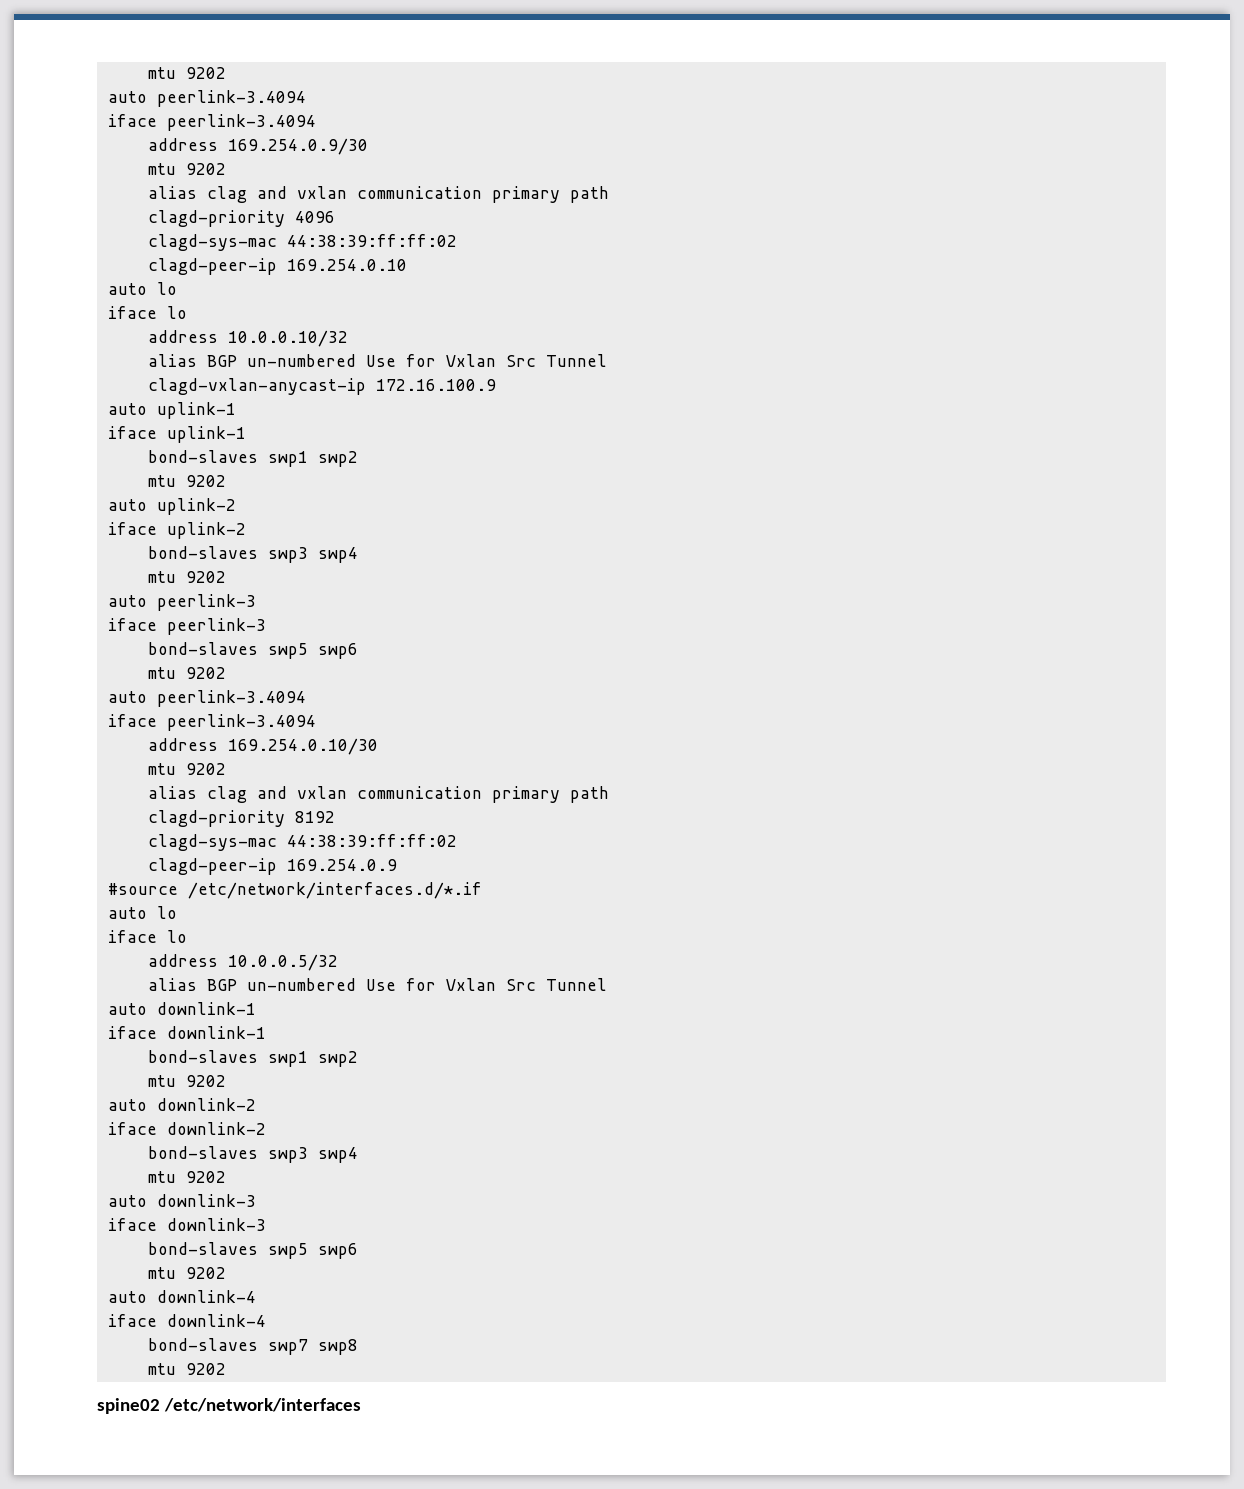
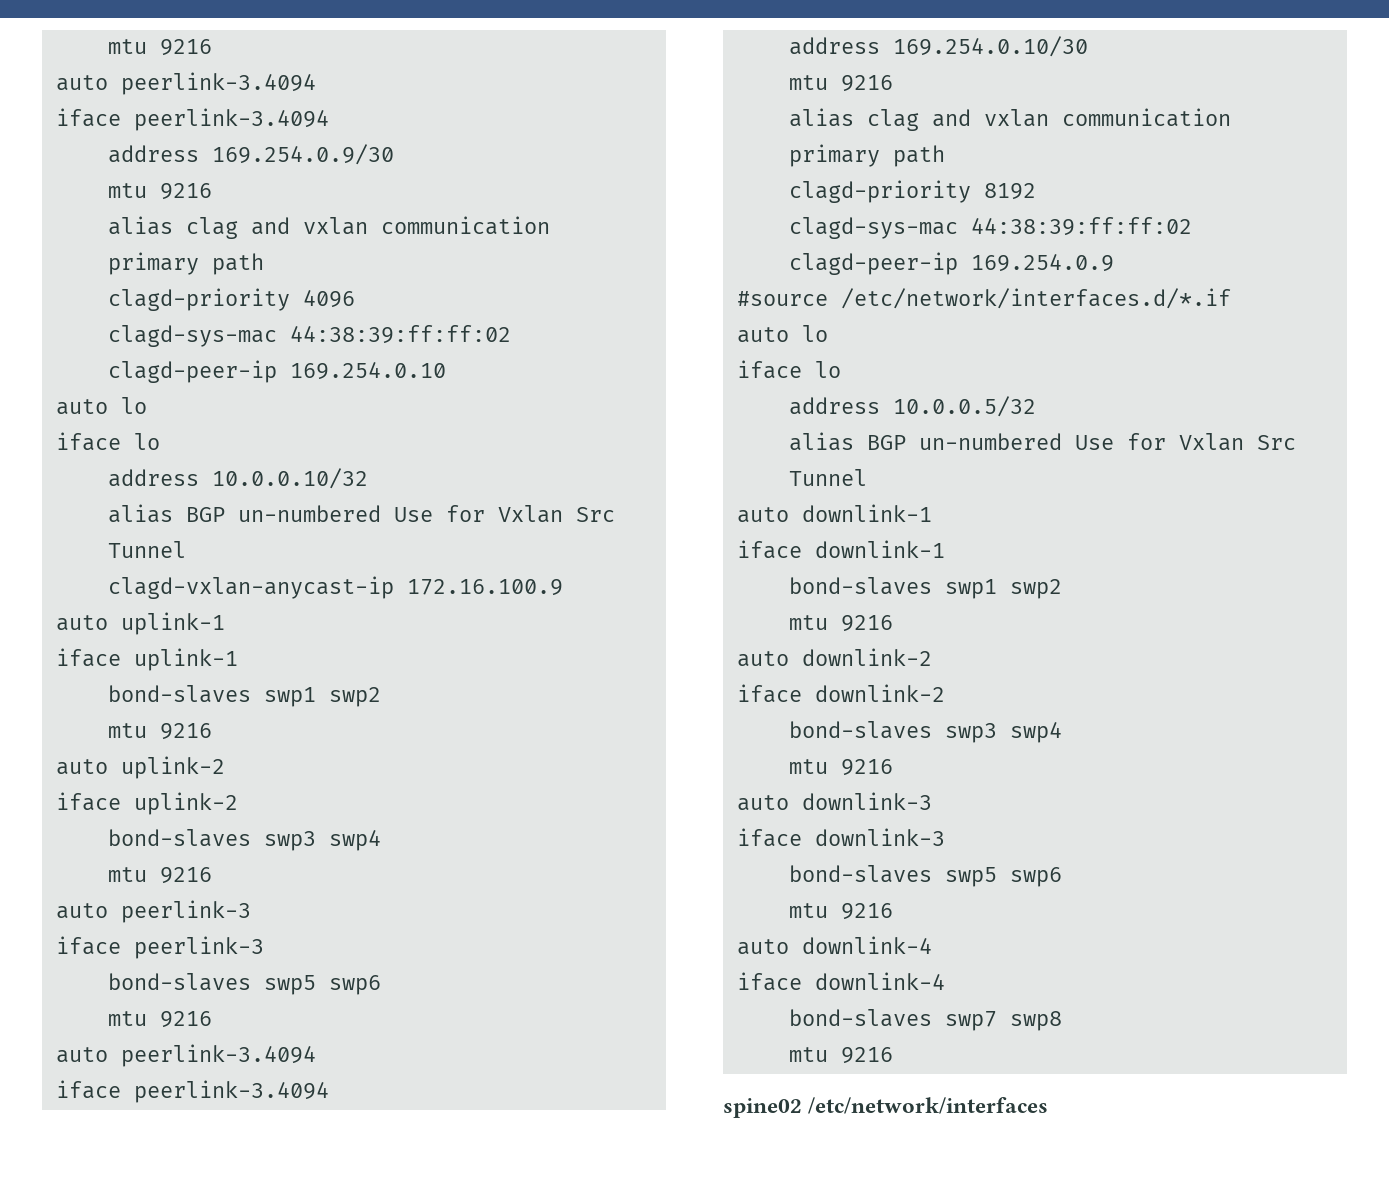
[148,67,227,79] mtu 9202 -> [107,39,212,56] mtu 9216
[186,163,227,175] 9202 -> [159,183,212,200] 9216
[186,475,227,487] 9202 -> [159,723,212,740] 9216
[186,571,227,583] 9202 -> [159,867,212,884] 9216
[186,667,227,679] 9202 -> [159,1011,212,1028] 9216
[186,763,227,775] 9202 -> [840,75,893,92] 9216
[186,1075,227,1087] 9202 -> [840,615,893,632] 9216
[186,1171,227,1183] 9202 -> [840,759,893,776] 9216
[186,1267,227,1279] 9202 -> [840,903,893,920] 9216
[186,1363,227,1375] 9202 -> [840,1047,893,1064] 9216

